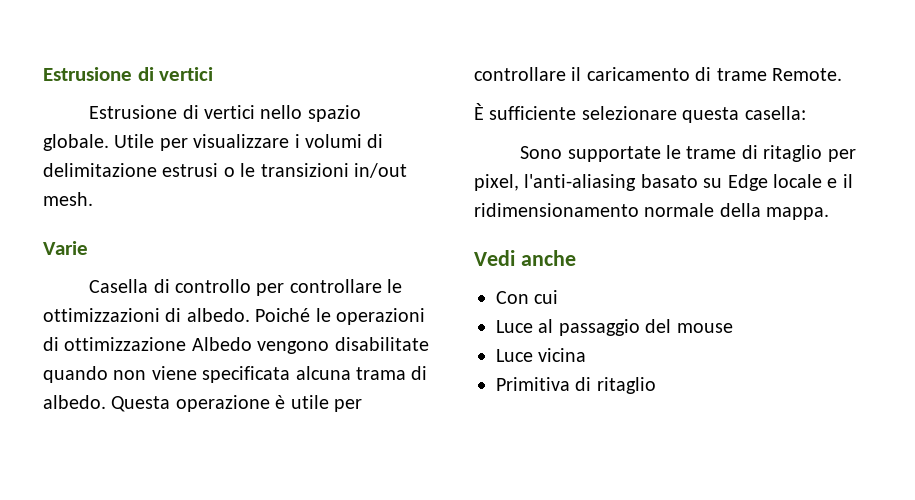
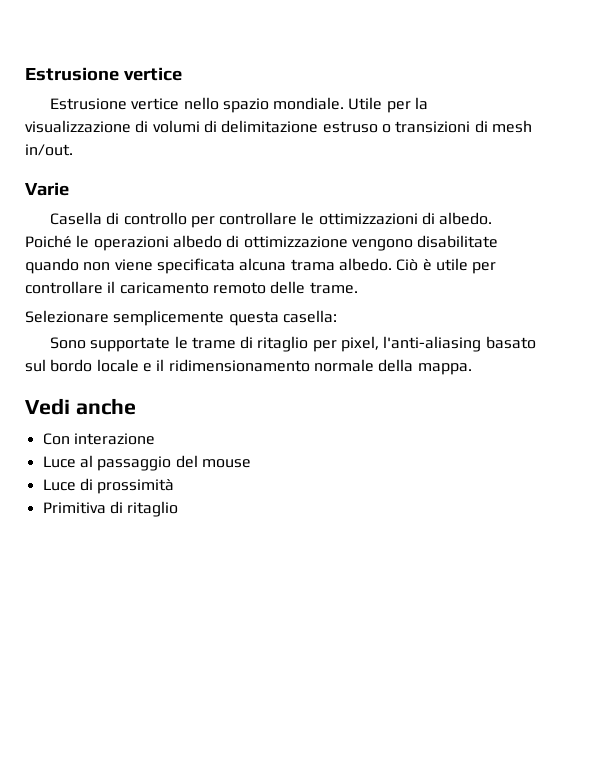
[43,67,214,81] [89,105,255,119] Estrusione di vertici // Estrusione di vertici -> [25,67,182,81] [49,98,180,110] Estrusione vertice // Estrusione vertice
[43,134,109,151] globale. -> [273,97,345,110] mondiale.
[193,134,384,148] [43,163,407,178] [43,192,93,206] visualizzare i volumi di delimitazione estrusi o le transizioni in/out mesh. -> [415,97,429,110] [25,120,532,133] [25,144,73,156] la visualizzazione di volumi di delimitazione estruso o transizioni di mesh in/out.
(425, 316) none -> [172,235,222,248] albedo
[191,337,252,351] Albedo -> (348, 242) none
[411,366,428,380] [43,395,270,412] di albedo. Questa operazione -> [338,258,419,271] albedo. Ciò
[695,67,842,81] [474,103,677,120] di trame Remote. // È sufficiente selezionare -> [212,281,358,294] [25,310,225,326] remoto delle trame. // Selezionare semplicemente
[703,174,768,191] su Edge -> [25,359,93,372] sul bordo
[534,290,559,304] cui -> [73,433,155,445] interazione
[538,348,587,362] vicina -> [79,478,175,494] di prossimità

